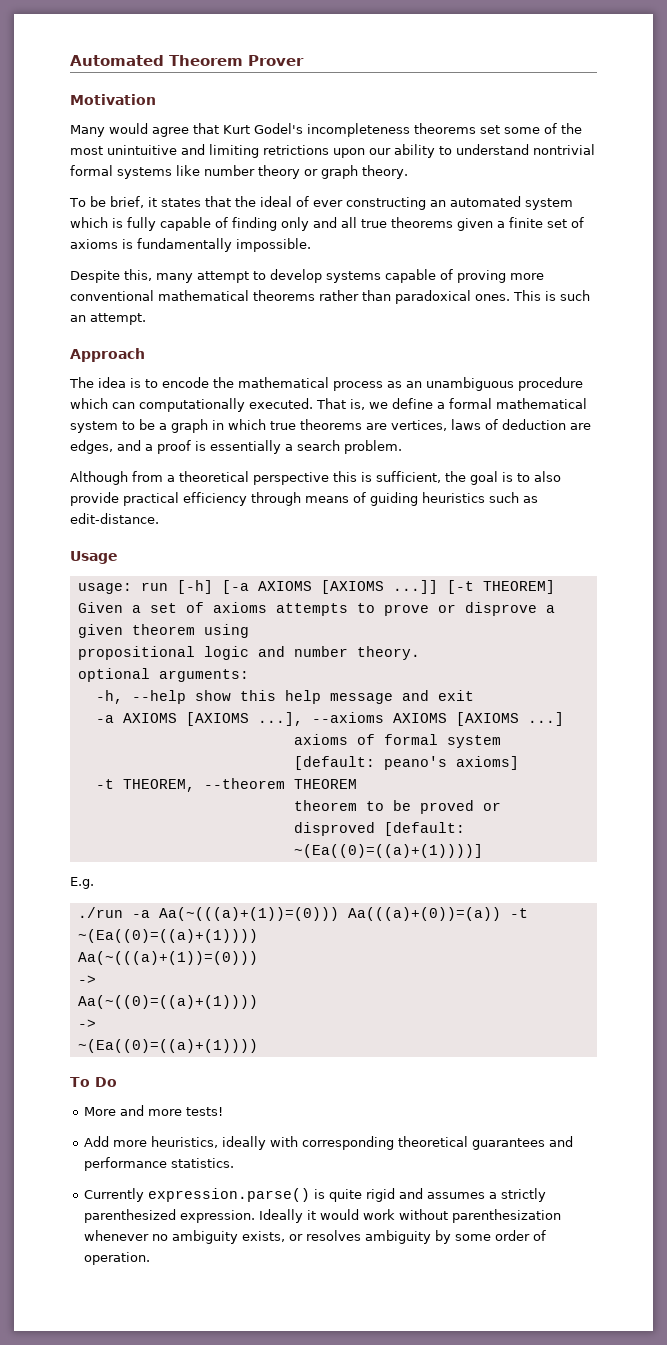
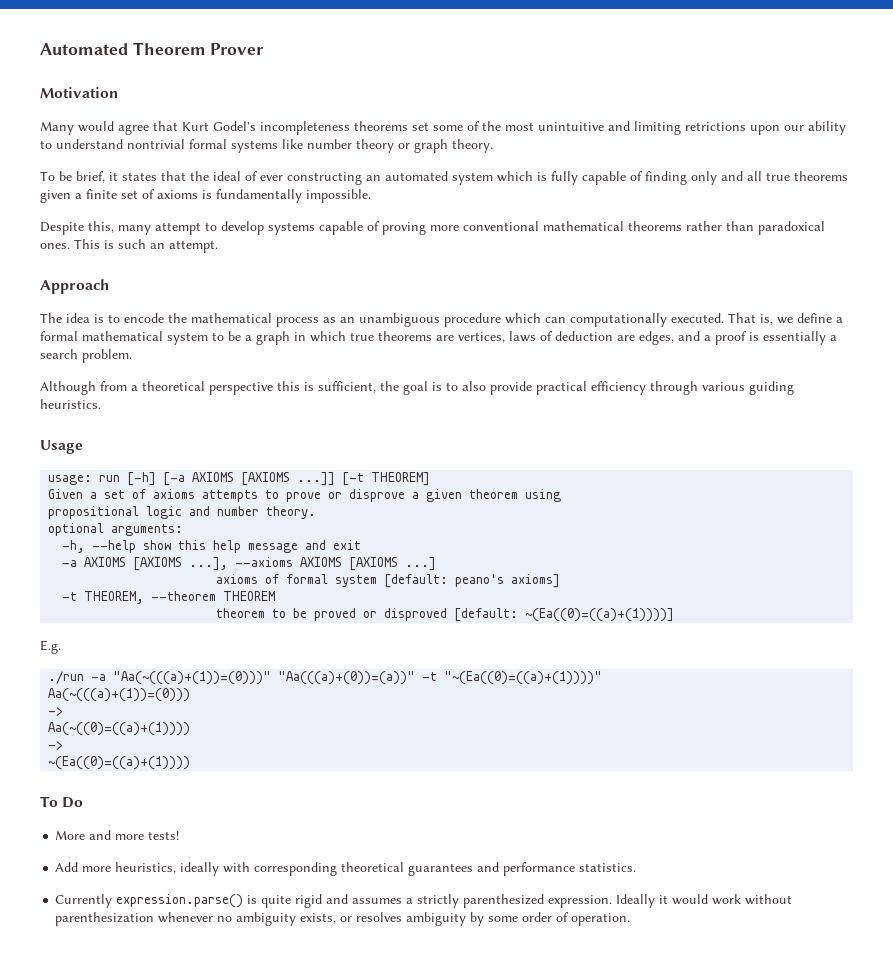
[305,492,538,506] [70,513,159,524] means of guiding heuristics such as edit-distance. -> [702,381,794,395] [40,399,101,409] various guiding heuristics.
[158,907,528,921] [77,929,258,943] Aa(~(((a)+(1))=(0))) Aa(((a)+(0))=(a)) -t ~(Ea((0)=((a)+(1)))) -> [113,671,603,685] "Aa(~(((a)+(1))=(0)))" "Aa(((a)+(0))=(a))" -t "~(Ea((0)=((a)+(1))))"

